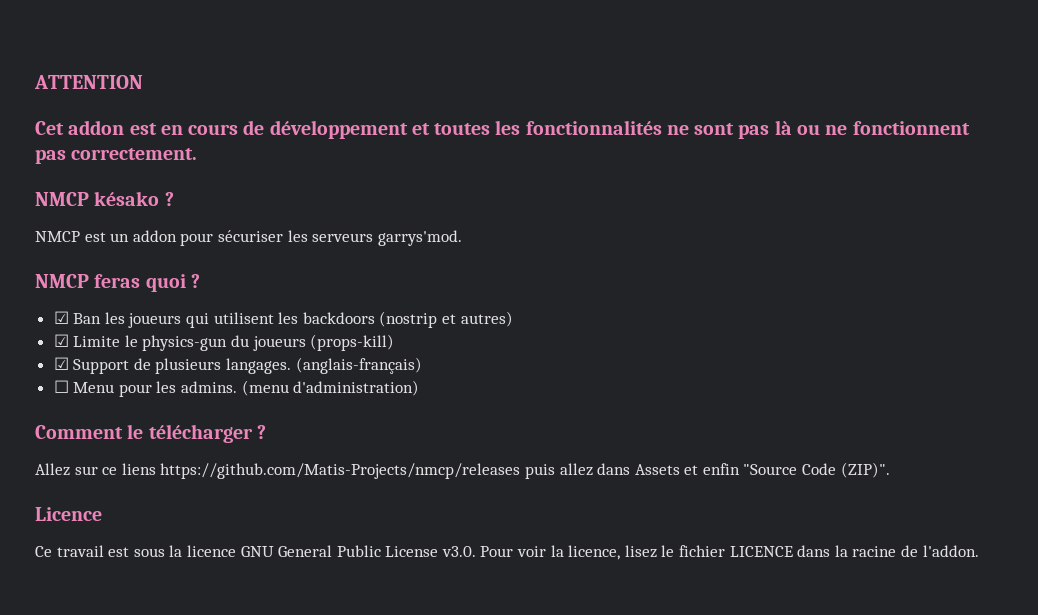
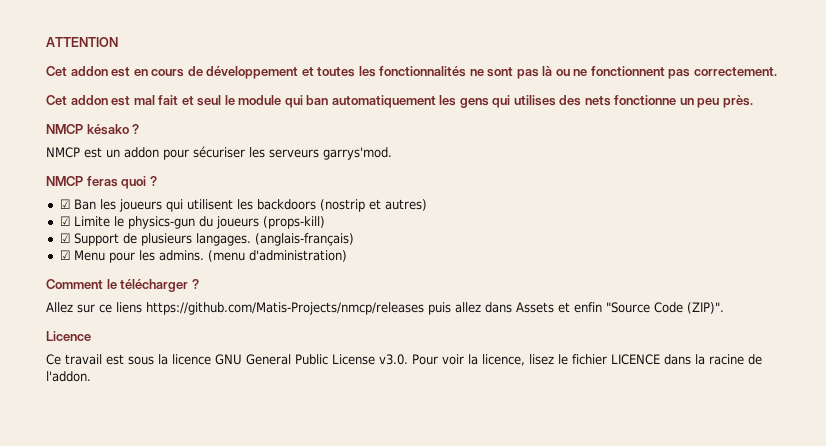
(198, 154) none -> [46,95,753,108] // Cet addon est mal fait et seul le module qui ban automatiquement les gens qui utilises des nets fonctionne un peu près.
[53,380,69,393] ☐ -> [59,250,70,260] ☑

